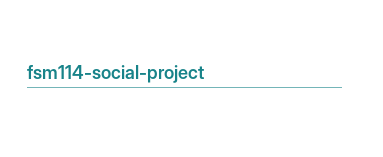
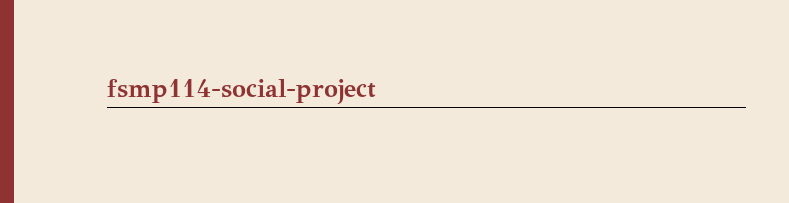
[27,65,204,83] fsm114-social-project -> [107,79,376,104] fsmp114-social-project

